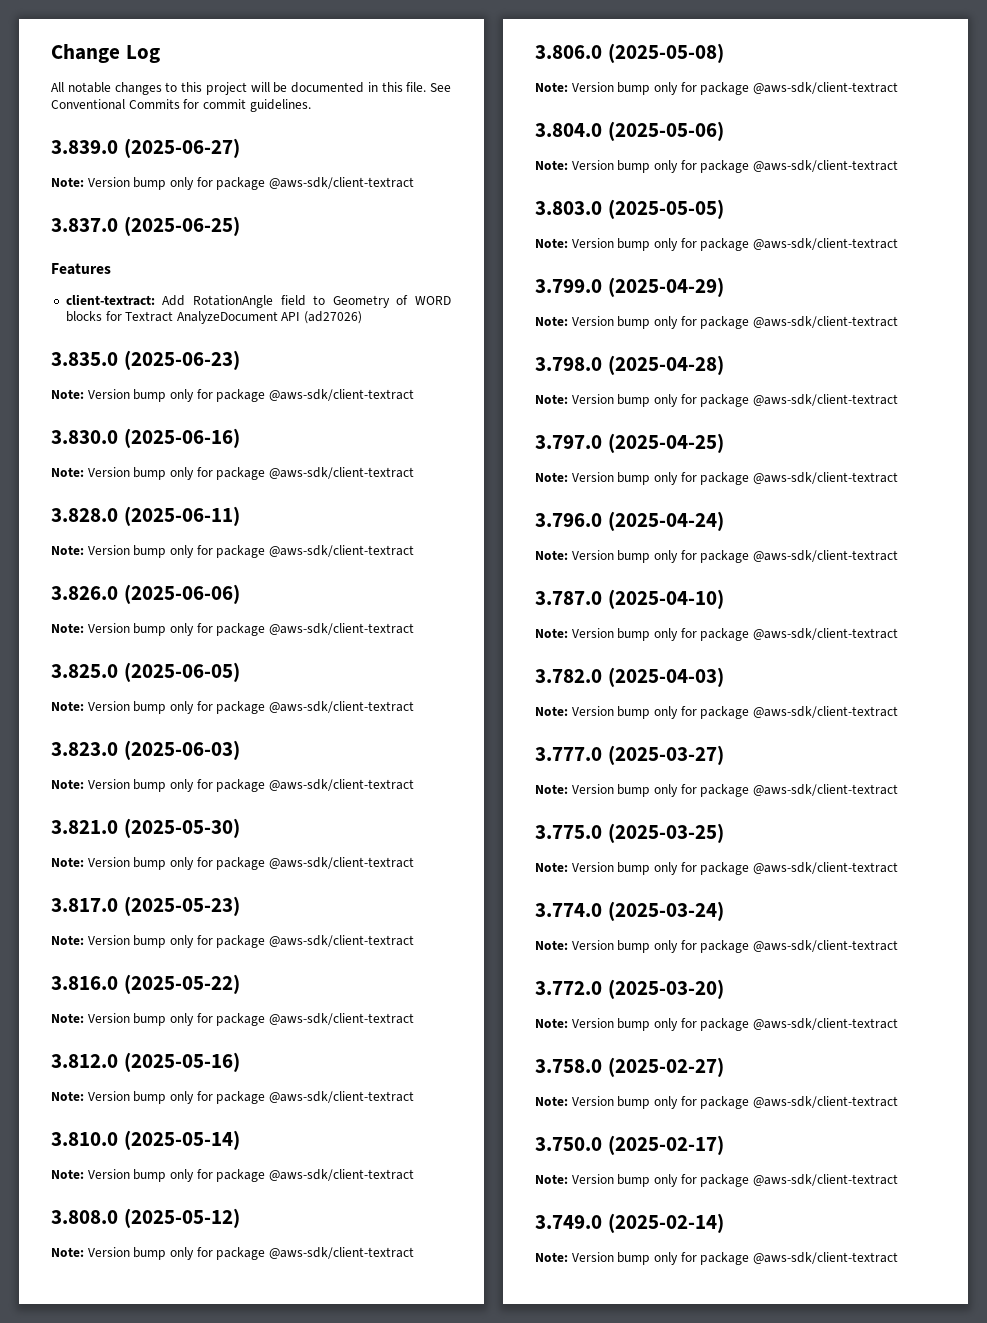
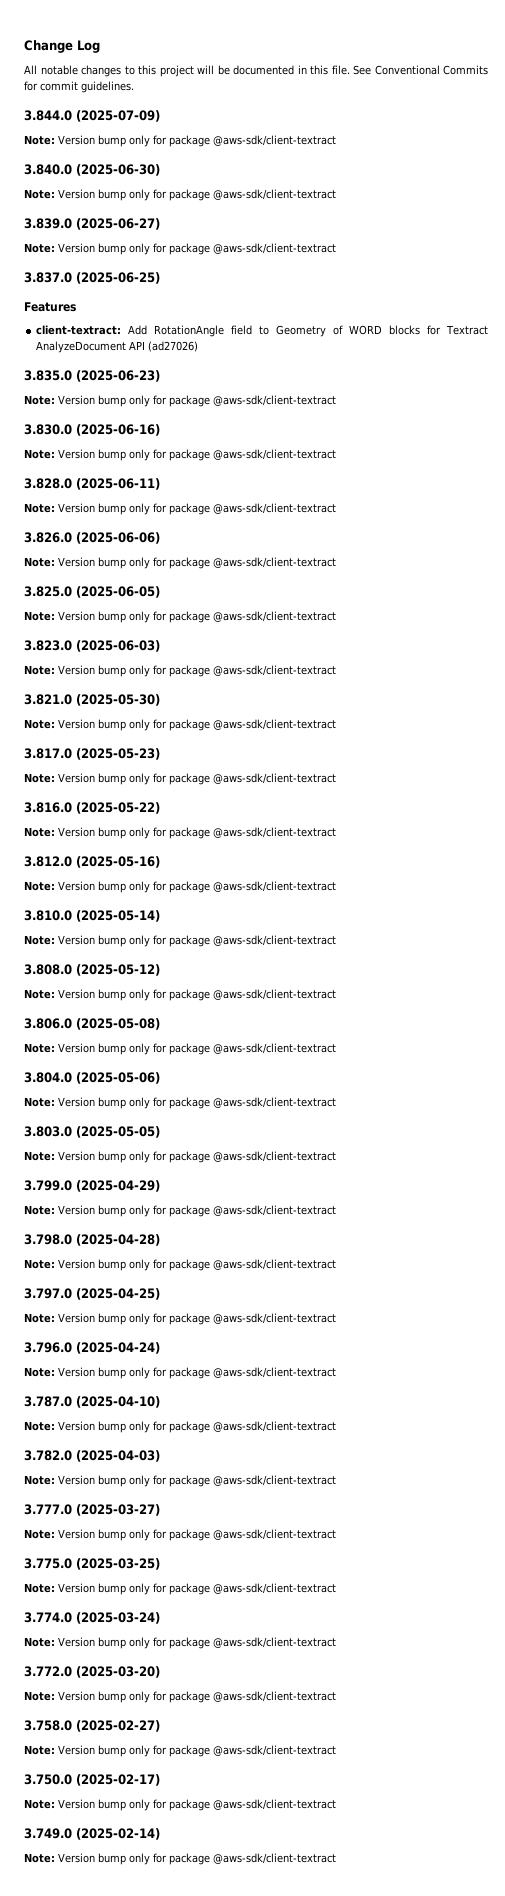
(311, 105) none -> [24,110,160,122] [24,135,336,147] [24,164,160,176] [24,189,336,201] // 3.844.0 (2025-07-09) // Note: Version bump only for package @aws-sdk/client-textract // 3.840.0 (2025-06-30) // Note: Version bump only for package @aws-sdk/client-textract

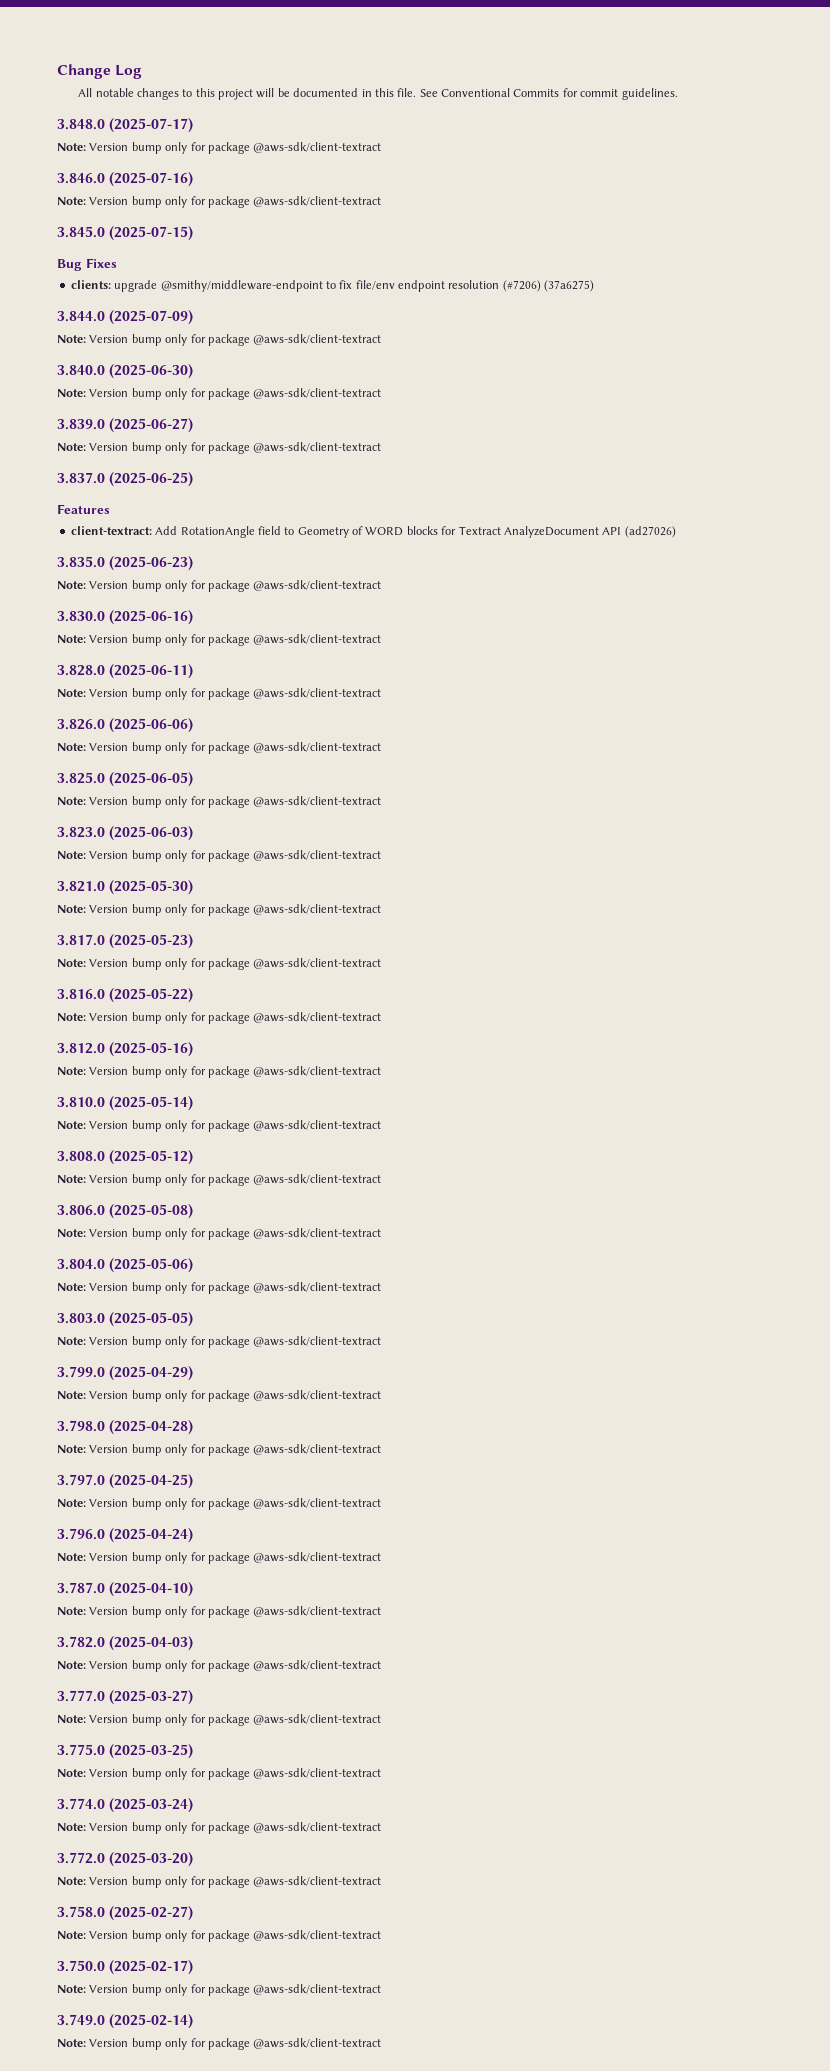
(134, 87) none -> [57,118,194,133] [57,142,382,154] [57,172,194,187] [57,196,382,208] [57,226,194,241] [57,258,117,271] [70,280,595,292] // 3.848.0 (2025-07-17) // Note: Version bump only for package @aws-sdk/client-textract // 3.846.0 (2025-07-16) // Note: Version bump only for package @aws-sdk/client-textract // 3.845.0 (2025-07-15) // Bug Fixes // clients: upgrade @smithy/middleware-endpoint to fix file/env endpoint resolution (#7206) (37a6275)

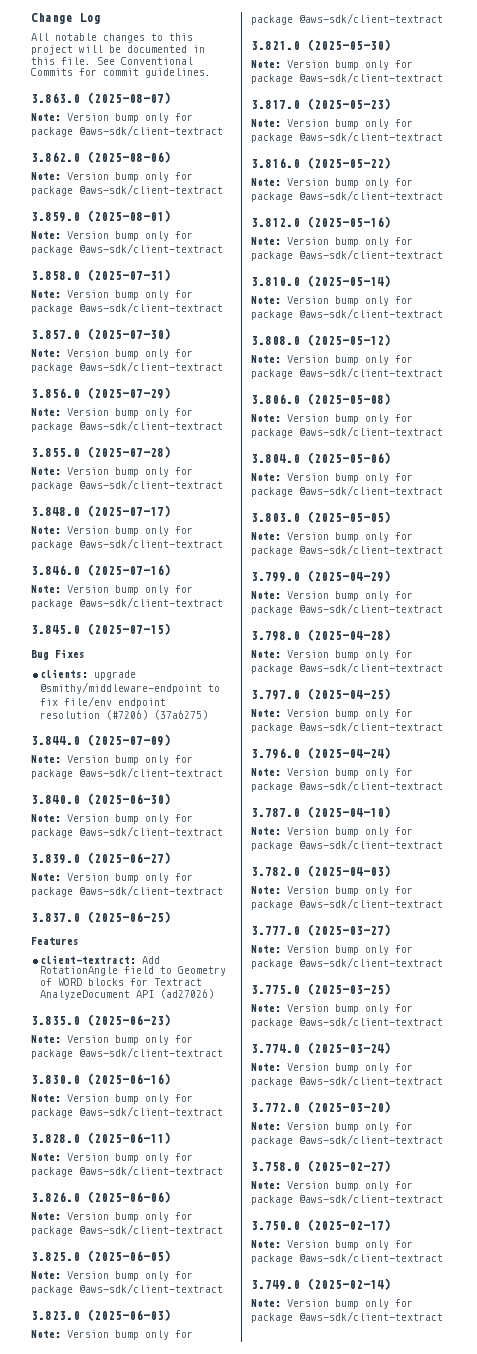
(678, 94) none -> [31,92,171,104] [31,113,193,123] [31,125,223,137] [31,151,171,163] [31,172,193,182] [31,184,223,196] [31,210,171,222] [31,231,193,241] [31,243,223,255] [31,269,171,281] [31,290,193,300] [31,302,223,314] [31,328,171,340] [31,349,193,359] [31,361,223,373] [31,387,171,399] [31,408,193,418] [31,420,223,432] [31,446,171,458] [31,467,193,477] [31,479,223,491] // 3.863.0 (2025-08-07) // Note: Version bump only for package @aws-sdk/client-textract // 3.862.0 (2025-08-06) // Note: Version bump only for package @aws-sdk/client-textract // 3.859.0 (2025-08-01) // Note: Version bump only for package @aws-sdk/client-textract // 3.858.0 (2025-07-31) // Note: Version bump only for package @aws-sdk/client-textract // 3.857.0 (2025-07-30) // Note: Version bump only for package @aws-sdk/client-textract // 3.856.0 (2025-07-29) // Note: Version bump only for package @aws-sdk/client-textract // 3.855.0 (2025-07-28) // Note: Version bump only for package @aws-sdk/client-textract

